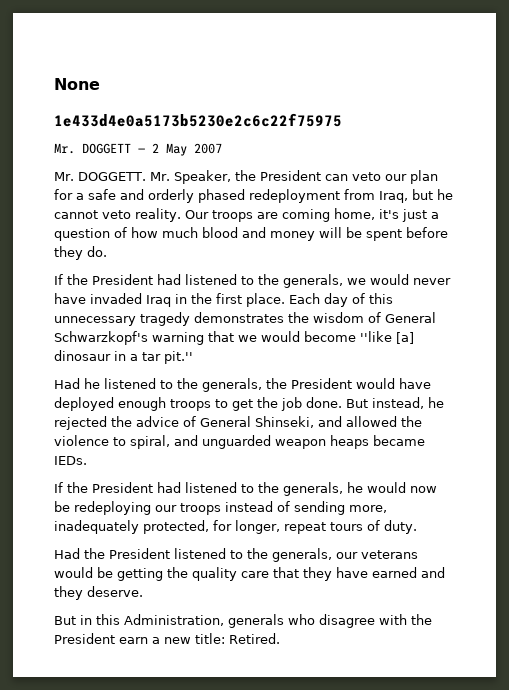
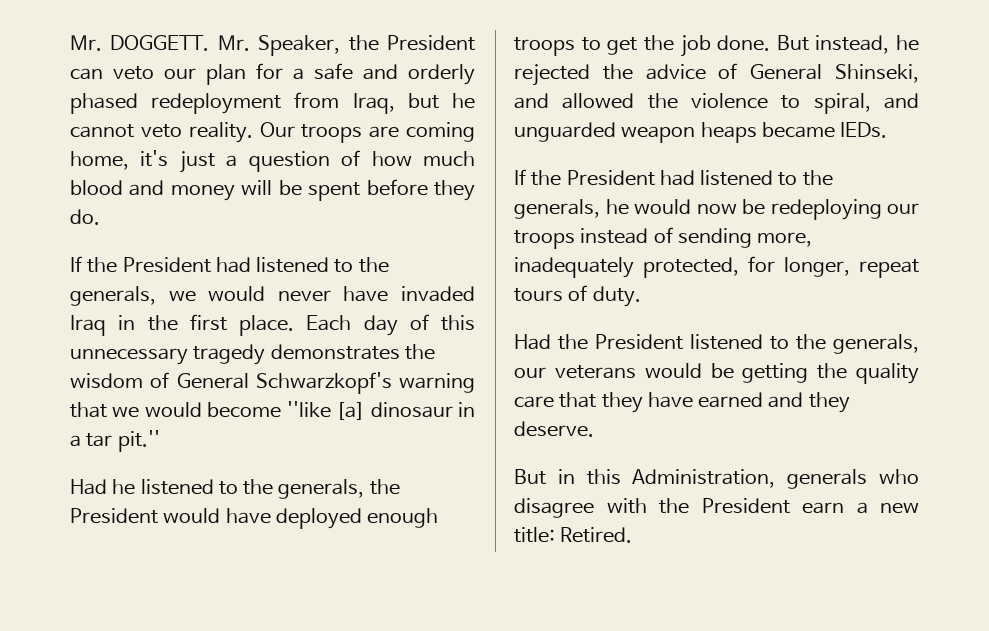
[54,78,100,90] [54,113,342,127] [54,143,222,156] None // 1e433d4e0a5173b5230e2c6c22f75975 // Mr. DOGGETT — 2 May 2007 // -> (70, 43) none

